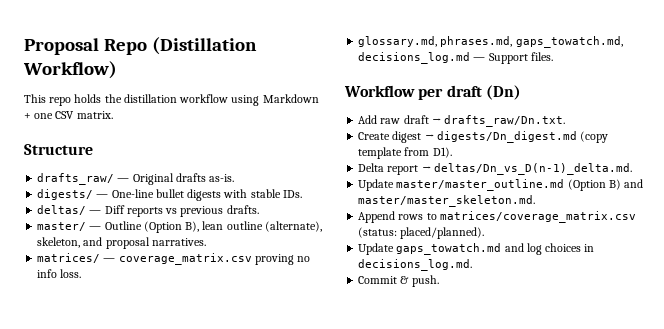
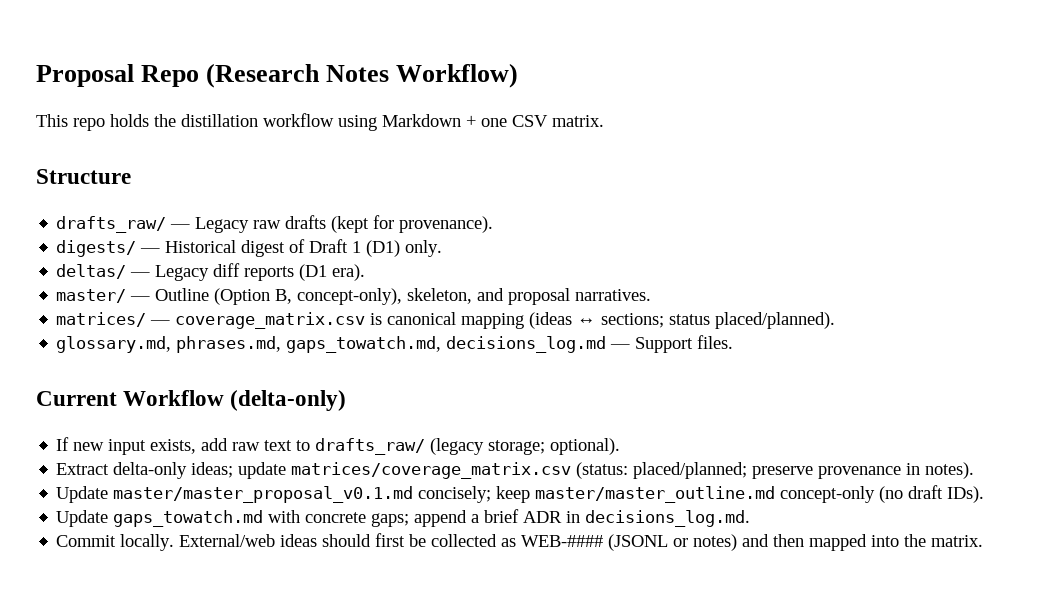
[151,37,257,55] (Distillation -> [206,63,390,88] (Research Notes
[132,173,235,185] [37,189,302,201] [37,205,259,217] Original drafts as-is. // digests/ — One-line bullet digests with stable IDs. // deltas/ — Diff reports vs previous drafts. -> [195,215,494,233] [56,239,443,257] [56,263,366,281] Legacy raw drafts (kept for provenance). // digests/ — Historical digest of Draft 1 (D1) only. // deltas/ — Legacy diff reports (D1 era).
[185,221,322,232] B), lean outline (alternate), -> [275,288,403,305] B, concept-only),
[254,254,311,265] [37,269,82,278] proving no info loss. -> [370,312,836,329] is canonical mapping (ideas ↔ sections; status placed/planned).
[344,85,521,100] [358,115,566,127] [358,131,609,143] [358,147,452,159] [358,163,632,175] [358,179,644,191] [358,195,536,207] [358,211,636,223] [358,227,485,239] [358,243,595,255] [358,259,473,271] [358,275,439,287] Workflow per draft (Dn) // Add raw draft → drafts_raw/Dn.txt. // Create digest → digests/Dn_digest.md (copy template from D1). // Delta report → deltas/Dn_vs_D(n-1)_delta.md. // Update master/master_outline.md (Option B) and master/master_skeleton.md. // Append rows to matrices/coverage_matrix.csv (status: placed/planned). // Update gaps_towatch.md and log choices in decisions_log.md. // Commit & push. -> [36,390,347,411] [56,437,621,455] [56,462,975,479] [56,485,985,503] [56,509,751,527] [56,533,984,551] Current Workflow (delta-only) // If new input exists, add raw text to drafts_raw/ (legacy storage; optional). // Extract delta-only ideas; update matrices/coverage_matrix.csv (status: placed/planned; preserve provenance in notes). // Update master/master_proposal_v0.1.md concisely; keep master/master_outline.md concept-only (no draft IDs). // Update gaps_towatch.md with concrete gaps; append a brief ADR in decisions_log.md. // Commit locally. External/web ideas should first be collected as WEB-#### (JSONL or notes) and then mapped into the matrix.

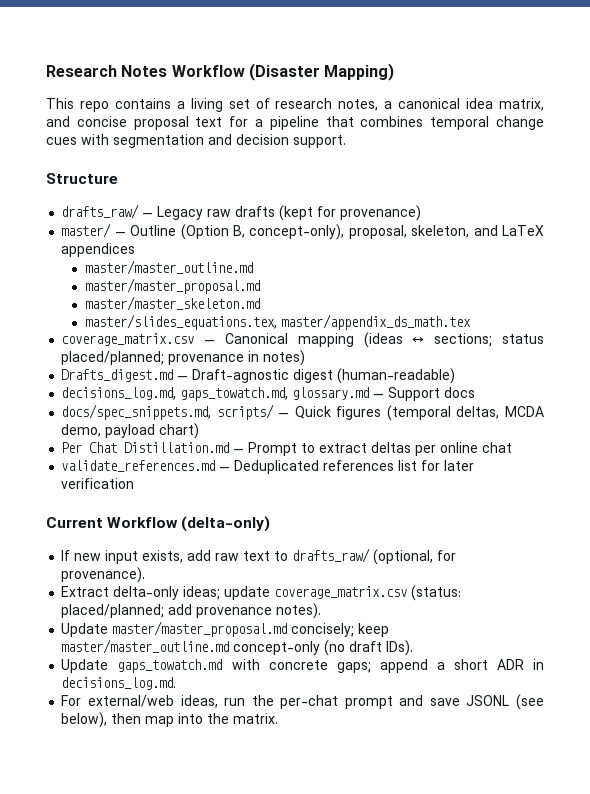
[36,63,519,88] [36,113,604,131] Proposal Repo (Research Notes Workflow) // This repo holds the distillation workflow using Markdown + one CSV matrix. -> [46,63,395,81] [46,98,544,112] [46,116,545,130] [46,134,346,148] Research Notes Workflow (Disaster Mapping) // This repo contains a living set of research notes, a canonical idea matrix, and concise proposal text for a pipeline that combines temporal change cues with segmentation and decision support.
[399,216,494,233] [56,239,443,257] [56,263,366,281] provenance). // digests/ — Historical digest of Draft 1 (D1) only. // deltas/ — Legacy diff reports (D1 era). -> [340,205,422,221] provenance)
(403, 296) none -> [348,225,407,239] proposal,
[508,288,652,305] [56,312,457,329] proposal narratives. // matrices/ — coverage_matrix.csv is canonical -> [501,225,544,236] [61,243,136,257] [84,260,253,275] [84,278,260,294] [84,296,260,311] [84,314,471,330] [61,333,288,346] LaTeX appendices // master/master_outline.md // master/master_proposal.md // master/master_skeleton.md // master/slides_equations.tex, master/appendix_ds_math.tex // coverage_matrix.csv — Canonical
[715,312,836,329] [56,335,734,353] placed/planned). // glossary.md, phrases.md, gaps_towatch.md, decisions_log.md — Support files. -> [61,350,306,366] [61,368,456,384] [61,387,476,401] [61,404,544,421] [61,423,200,439] [61,442,513,456] [61,460,475,474] [61,478,135,489] placed/planned; provenance in notes) // Drafts_digest.md — Draft-agnostic digest (human-readable) // decisions_log.md, gaps_towatch.md, glossary.md — Support docs // docs/spec_snippets.md, scripts/ — Quick figures (temporal deltas, MCDA demo, payload chart) // Per Chat Distillation.md — Prompt to extract deltas per online chat // validate_references.md — Deduplicated references list for later verification
[430,438,621,455] (legacy storage; optional). -> [373,549,457,565] [61,567,146,583] (optional, for provenance).
[291,462,572,479] matrices/coverage_matrix.csv -> [274,586,408,599] coverage_matrix.csv
[752,463,921,479] preserve provenance in -> [168,604,273,618] add provenance
[113,486,414,503] master/master_proposal_v0.1.md -> [112,621,288,637] master/master_proposal.md
[484,509,520,523] brief -> [453,659,488,670] short
[56,533,868,551] Commit locally. External/web ideas should first be collected as WEB-#### (JSONL or notes) and then mapped -> [61,694,544,710] [61,712,175,728] For external/web ideas, run the per-chat prompt and save JSONL (see below), then map

